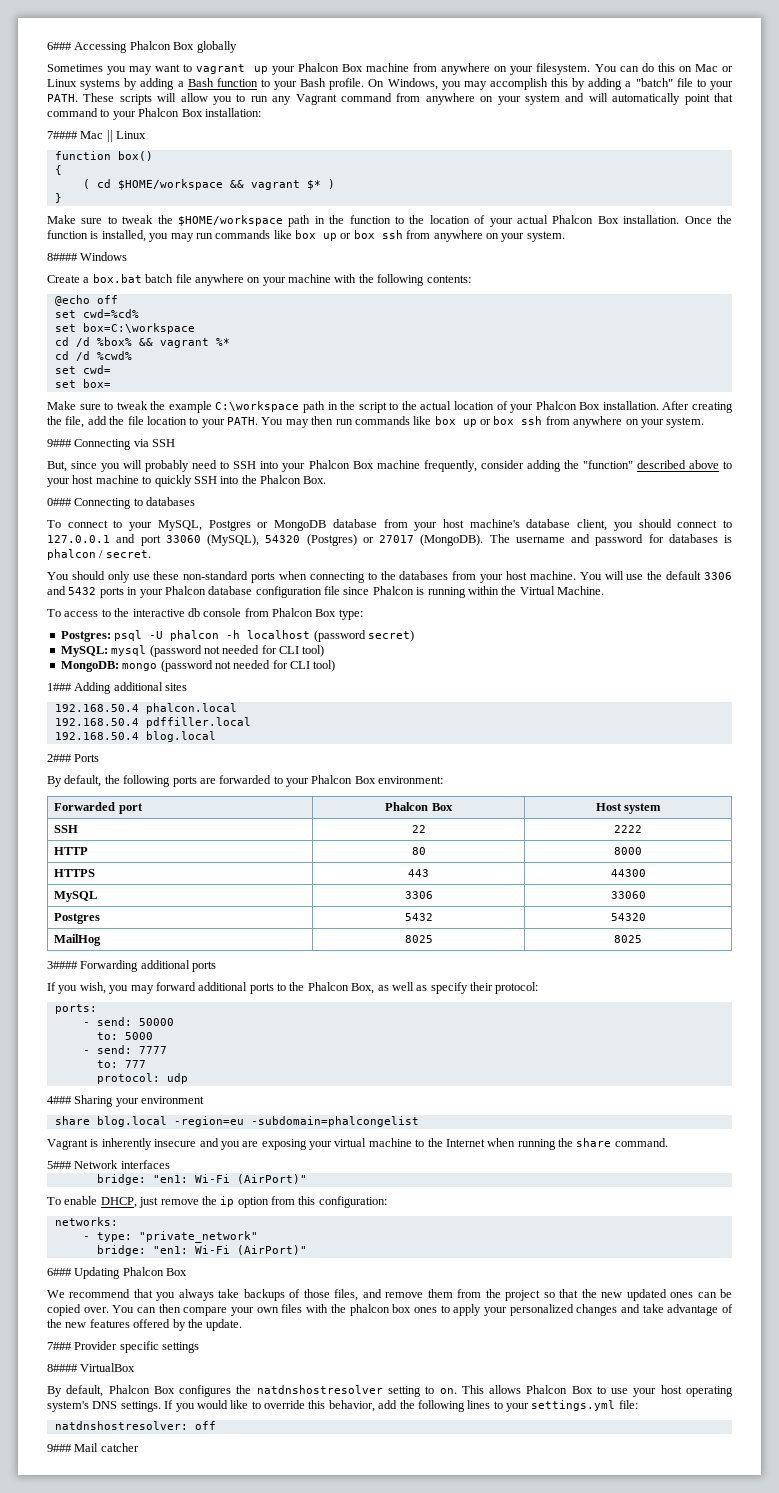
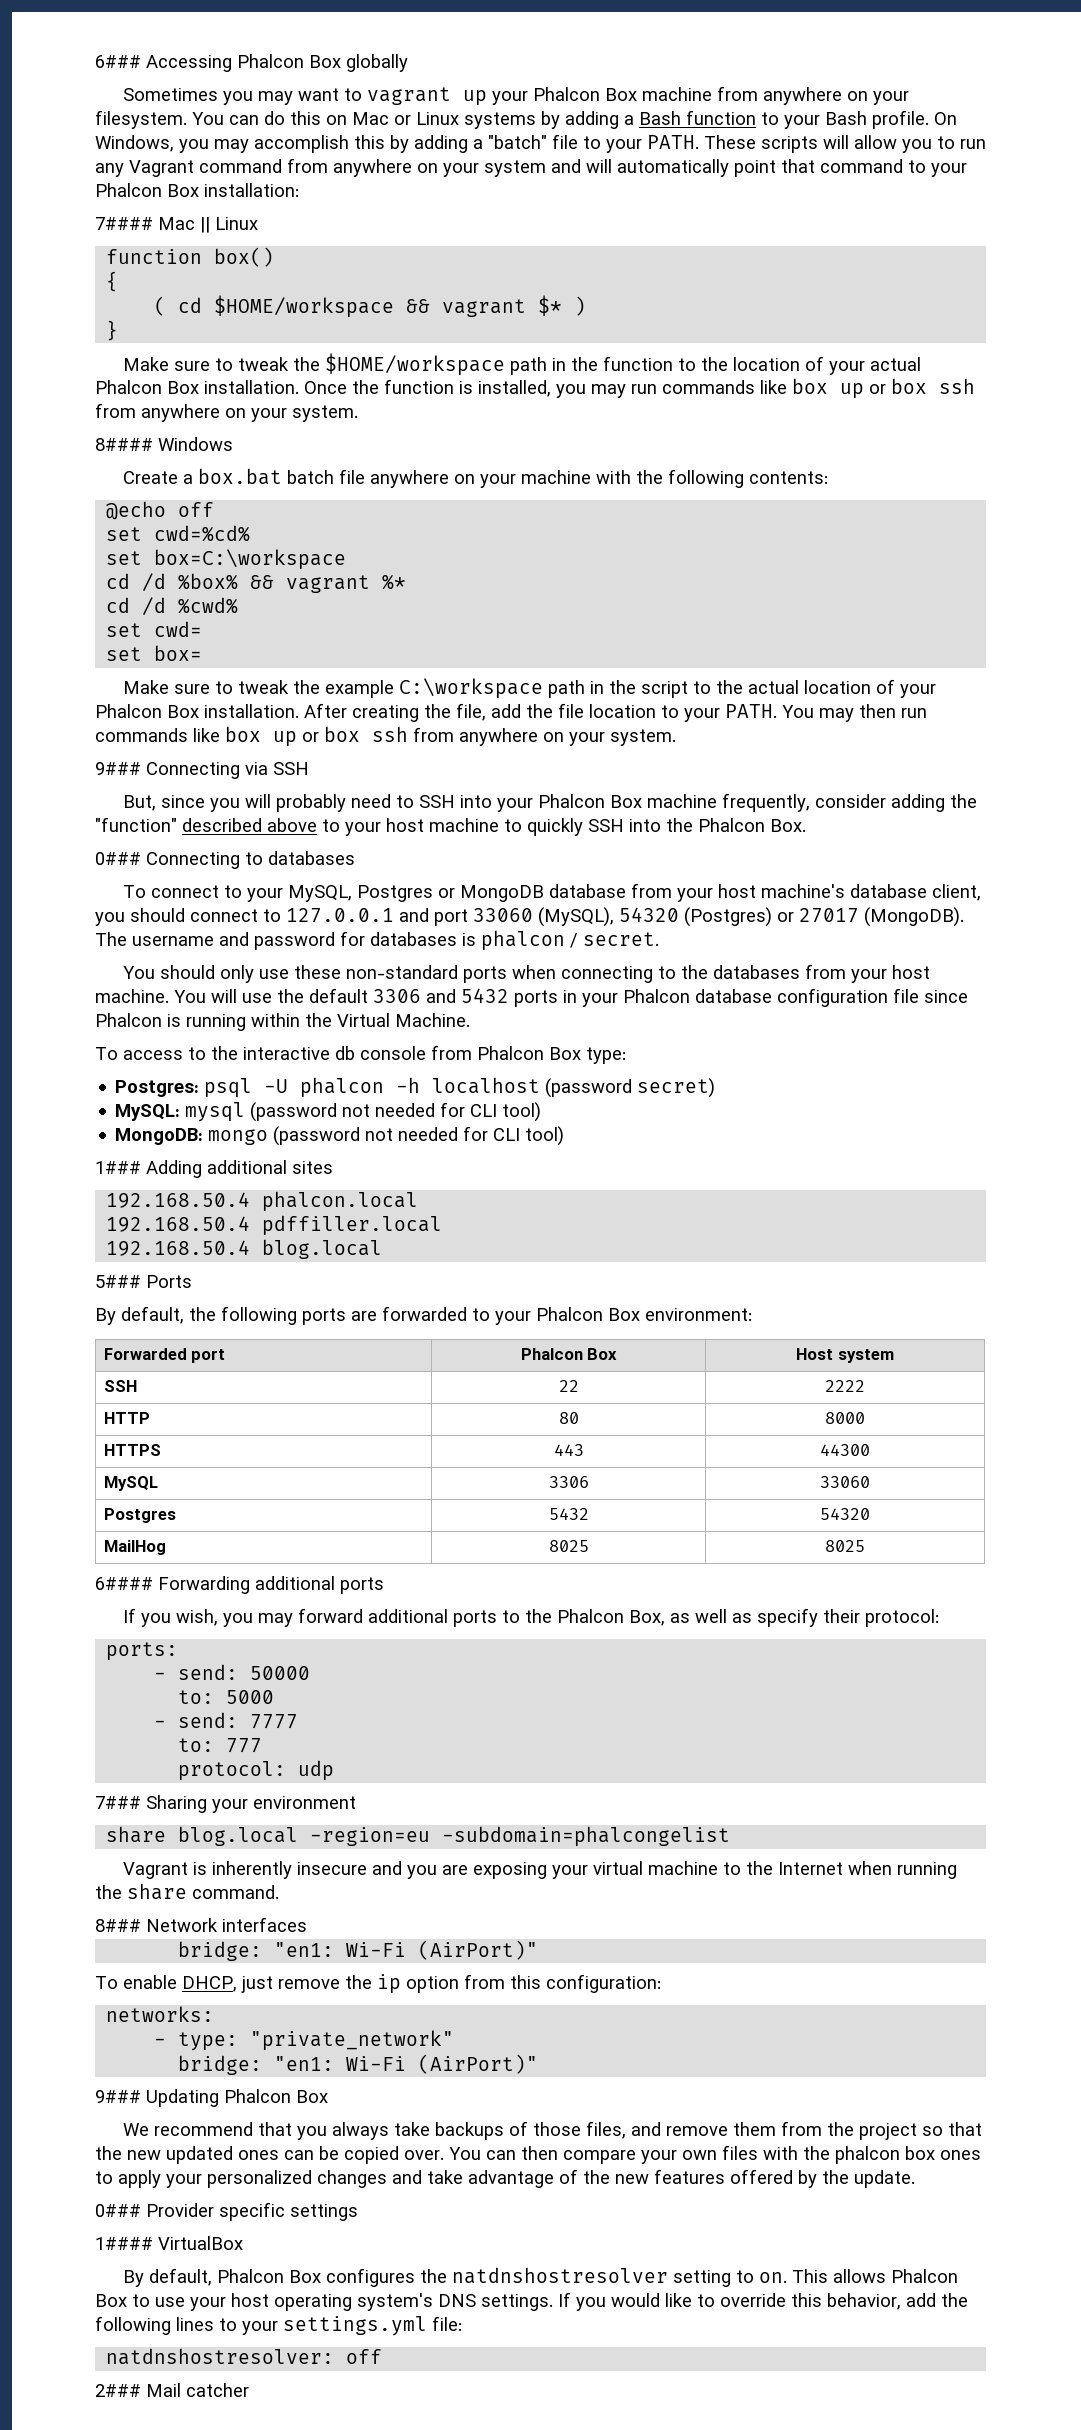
[47,754,72,762] 2### -> [95,1275,141,1288] 5###
[47,961,78,969] 3#### -> [95,1577,153,1590] 6####
[47,1096,72,1104] 4### -> [95,1796,141,1809] 7###
[47,1161,72,1169] 5### -> [95,1919,141,1932] 8###
[47,1268,72,1276] 6### -> [95,2090,141,2103] 9###
[47,1342,72,1350] 7### -> [95,2204,141,2217] 0###
[47,1364,78,1372] 8#### -> [95,2237,153,2250] 1####
[47,1444,72,1452] 9### -> [95,2384,141,2397] 2###

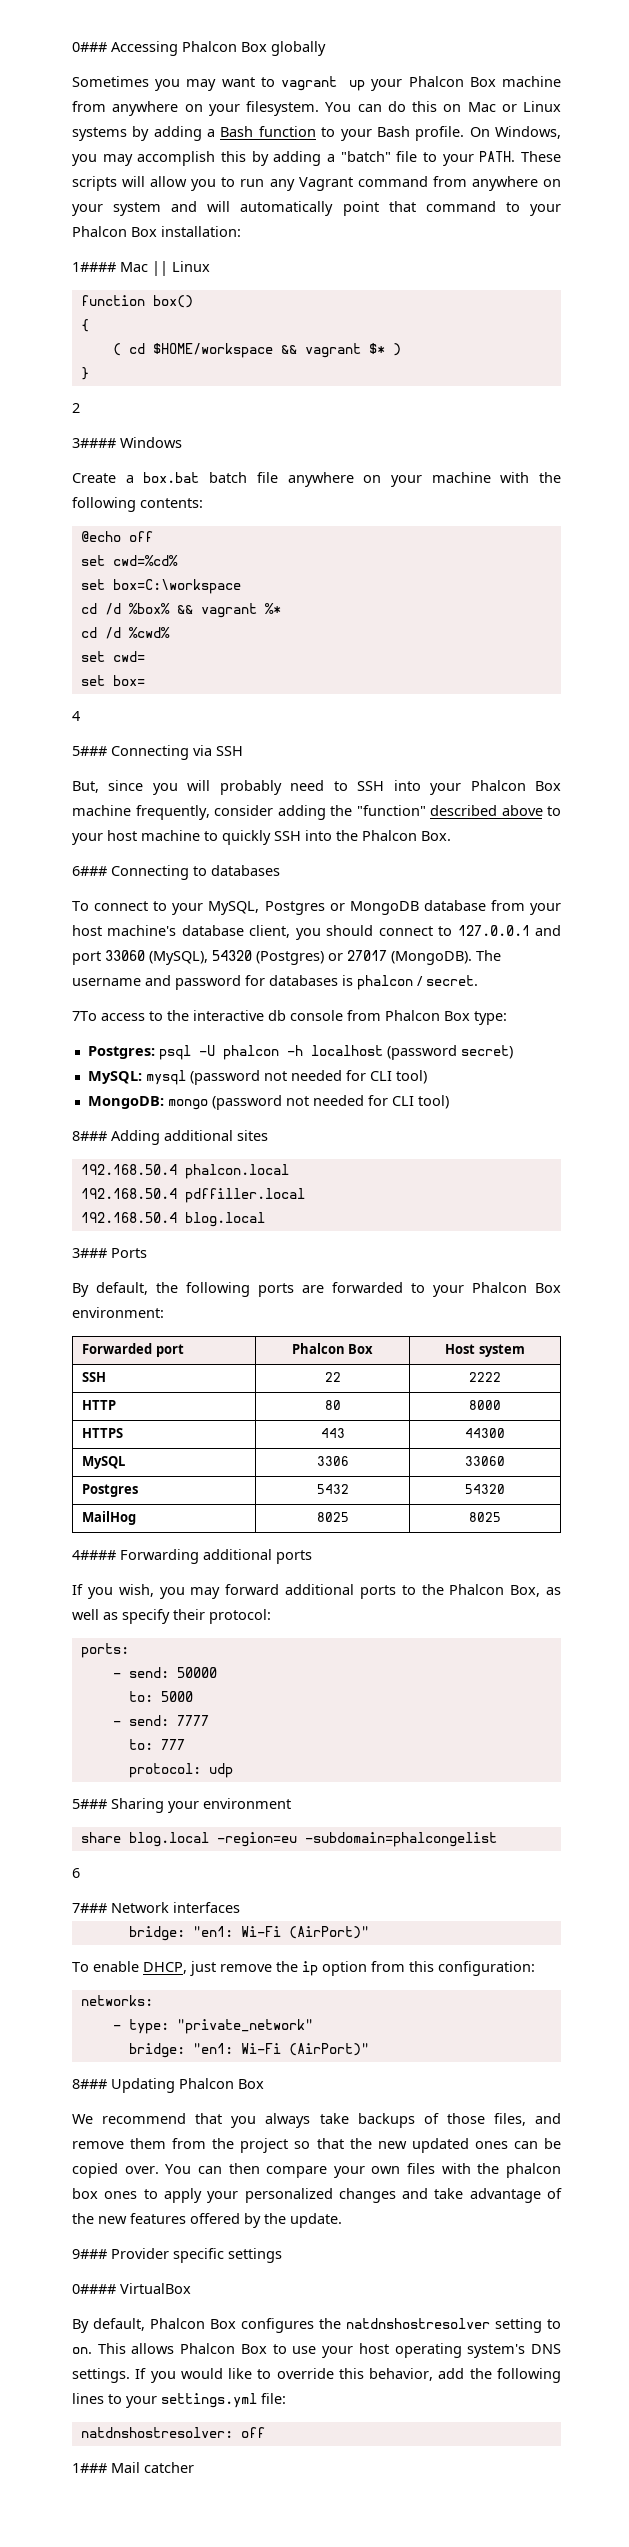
[95,55,141,68] 6### -> [72,42,107,52] 0###
[95,217,153,230] 7#### -> [72,262,116,272] 1####
[123,353,922,376] [95,378,975,399] [95,403,358,422] [95,438,153,451] Make sure to tweak the $HOME/workspace path in the function to the location of your actual Phalcon Box installation. Once the function is installed, you may run commands like box up or box ssh from anywhere on your system. // 8#### -> [72,403,80,413] [72,438,116,448] 2 // 3####
[123,678,937,699] [95,703,927,722] [95,726,676,747] [95,762,141,775] Make sure to tweak the example C:\workspace path in the script to the actual location of your Phalcon Box installation. After creating the file, add the file location to your PATH. You may then run commands like box up or box ssh from anywhere on your system. // 9### -> [72,711,80,721] [72,746,107,756] 4 // 5###
[95,852,141,865] 0### -> [72,866,107,876] 6###
[123,964,931,983] [95,988,968,1007] [95,1013,470,1031] [95,1047,118,1060] You should only use these non-standard ports when connecting to the databases from your host machine. You will use the default 3306 and 5432 ports in your Phalcon database configuration file since Phalcon is running within the Virtual Machine. // To -> [72,1011,97,1021] 7To
[95,1161,141,1174] 1### -> [72,1131,107,1141] 8###
[95,1275,141,1288] 5### -> [72,1248,107,1258] 3###
[95,1577,153,1590] 6#### -> [72,1550,116,1560] 4####
[95,1796,141,1809] 7### -> [72,1799,107,1809] 5###
[123,1861,958,1879] [95,1883,279,1900] [95,1919,141,1932] Vagrant is inherently insecure and you are exposing your virtual machine to the Internet when running the share command. // 8### -> [72,1868,80,1878] [72,1903,107,1913] 6 // 7###
[95,2090,141,2103] 9### -> [72,2079,107,2089] 8###
[95,2204,141,2217] 0### -> [72,2249,107,2259] 9###
[95,2237,153,2250] 1#### -> [72,2284,116,2294] 0####
[95,2384,141,2397] 2### -> [72,2463,107,2473] 1###

